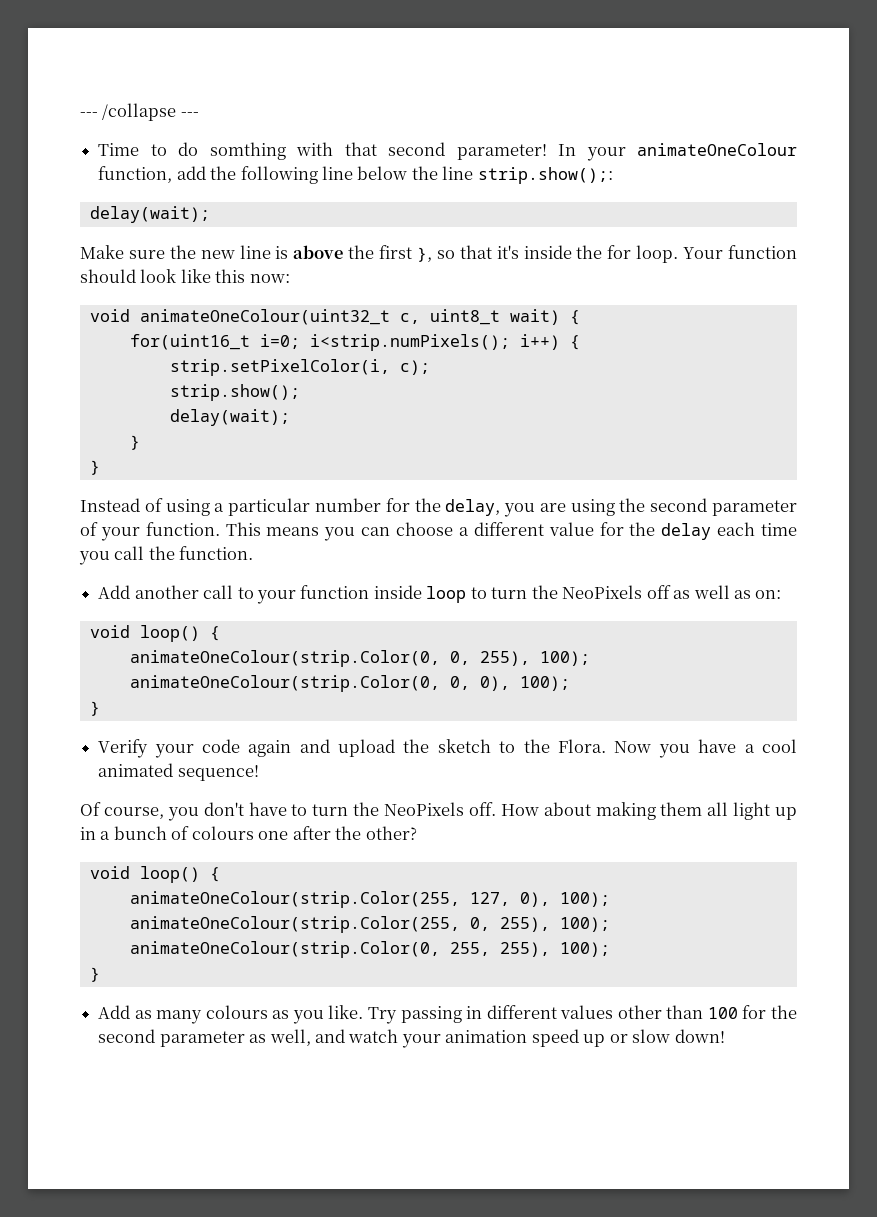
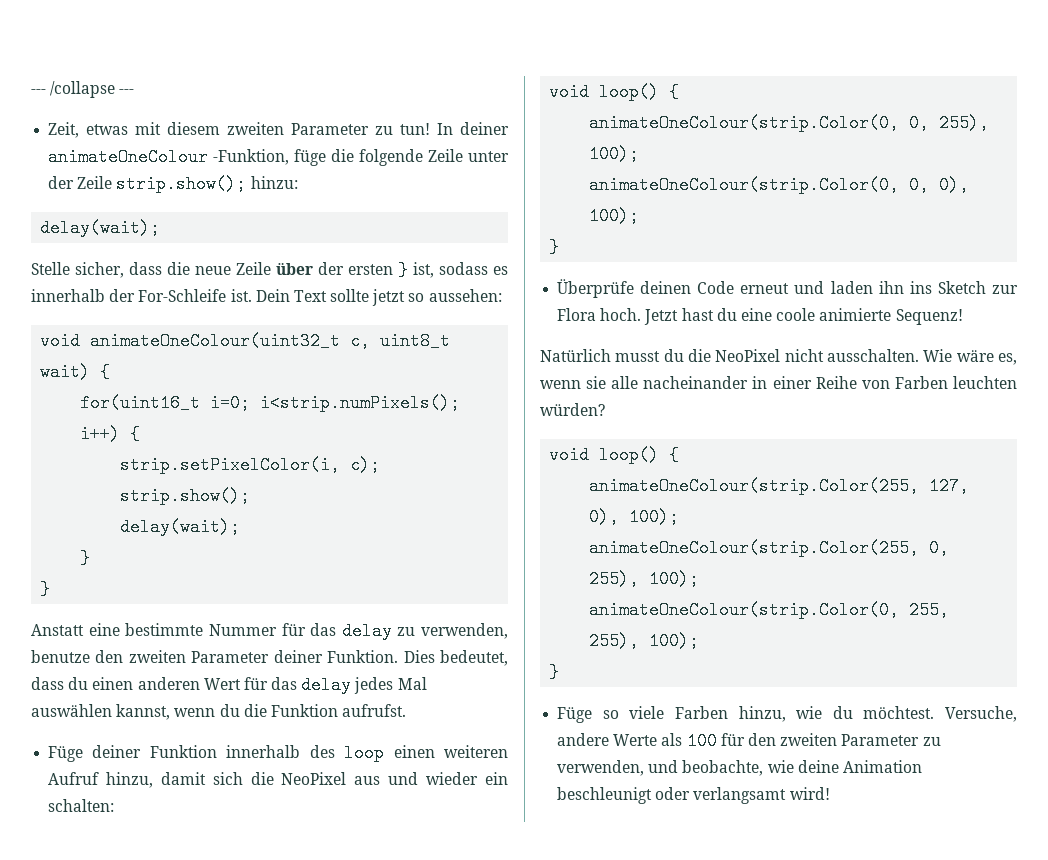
[98,142,798,161] [98,166,613,184] [89,206,210,223] [80,245,798,263] [80,269,290,283] Time to do somthing with that second parameter! In your animateOneColour function, add the following line below the line strip.show();: // delay(wait); // Make sure the new line is above the first }, so that it's inside the for loop. Your function should look like this now: -> [48,122,510,138] [48,148,510,166] [48,175,298,193] [40,219,161,237] [31,261,508,279] [31,289,502,306] Zeit, etwas mit diesem zweiten Parameter zu tun! In deiner animateOneColour -Funktion, füge die folgende Zeile unter der Zeile strip.show(); hinzu: // delay(wait); // Stelle sicher, dass die neue Zeile über der ersten } ist, sodass es innerhalb der For-Schleife ist. Dein Text sollte jetzt so aussehen:
[80,498,798,517] [80,522,798,541] [79,546,254,565] [98,585,782,604] Instead of using a particular number for the delay, you are using the second parameter of your function. This means you can choose a different value for the delay each time you call the function. // Add another call to your function inside loop to turn the NeoPixels off as well as on: -> [31,622,508,640] [31,650,508,666] [31,676,427,694] [31,704,407,720] [48,744,508,762] [48,772,508,788] [48,799,115,812] Anstatt eine bestimmte Nummer für das delay zu verwenden, benutze den zweiten Parameter deiner Funktion. Dies bedeutet, dass du einen anderen Wert für das delay jedes Mal auswählen kannst, wenn du die Funktion aufrufst. // Füge deiner Funktion innerhalb des loop einen weiteren Aufruf hinzu, damit sich die NeoPixel aus und wieder ein schalten:
[98,739,797,758] [98,763,259,781] [80,802,797,821] [80,826,417,840] Verify your code again and upload the sketch to the Flora. Now you have a cool animated sequence! // Of course, you don't have to turn the NeoPixels off. How about making them all light up in a bunch of colours one after the other? -> [557,279,1018,298] [557,308,963,325] [540,349,1017,365] [540,376,1017,389] [540,403,605,416] Überprüfe deinen Code erneut und laden ihn ins Sketch zur Flora hoch. Jetzt hast du eine coole animierte Sequenz! // Natürlich musst du die NeoPixel nicht ausschalten. Wie wäre es, wenn sie alle nacheinander in einer Reihe von Farben leuchten würden?
[98,1005,798,1024] [98,1029,725,1048] Add as many colours as you like. Try passing in different values other than 100 for the second parameter as well, and watch your animation speed up or slow down! -> [557,706,1017,723] [557,732,941,750] [557,760,922,776] [557,787,830,804] Füge so viele Farben hinzu, wie du möchtest. Versuche, andere Werte als 100 für den zweiten Parameter zu verwenden, und beobachte, wie deine Animation beschleunigt oder verlangsamt wird!

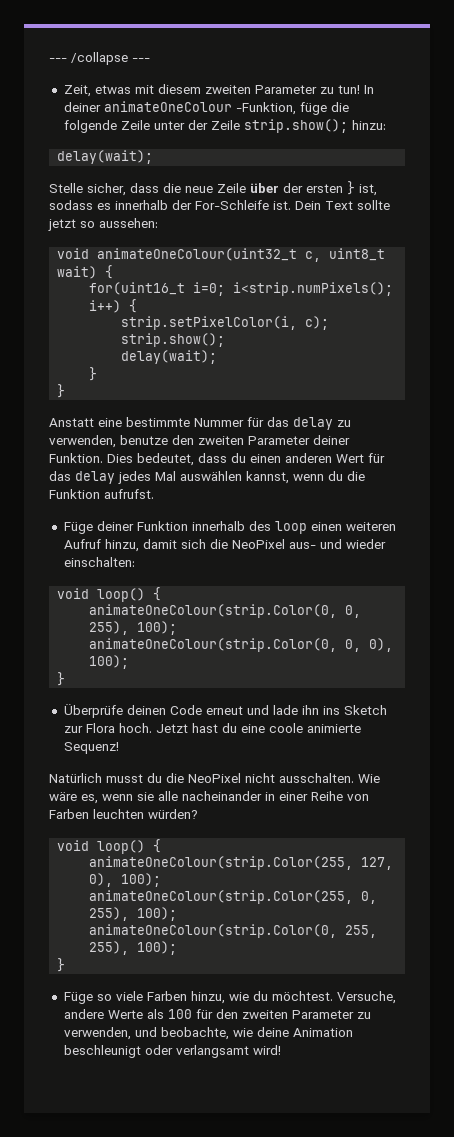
[354,776,381,785] aus -> [288,542,316,549] aus-
[484,772,508,785] [48,799,115,812] ein schalten: -> [63,557,135,567] einschalten:
[830,281,873,294] laden -> [272,705,298,715] lade

